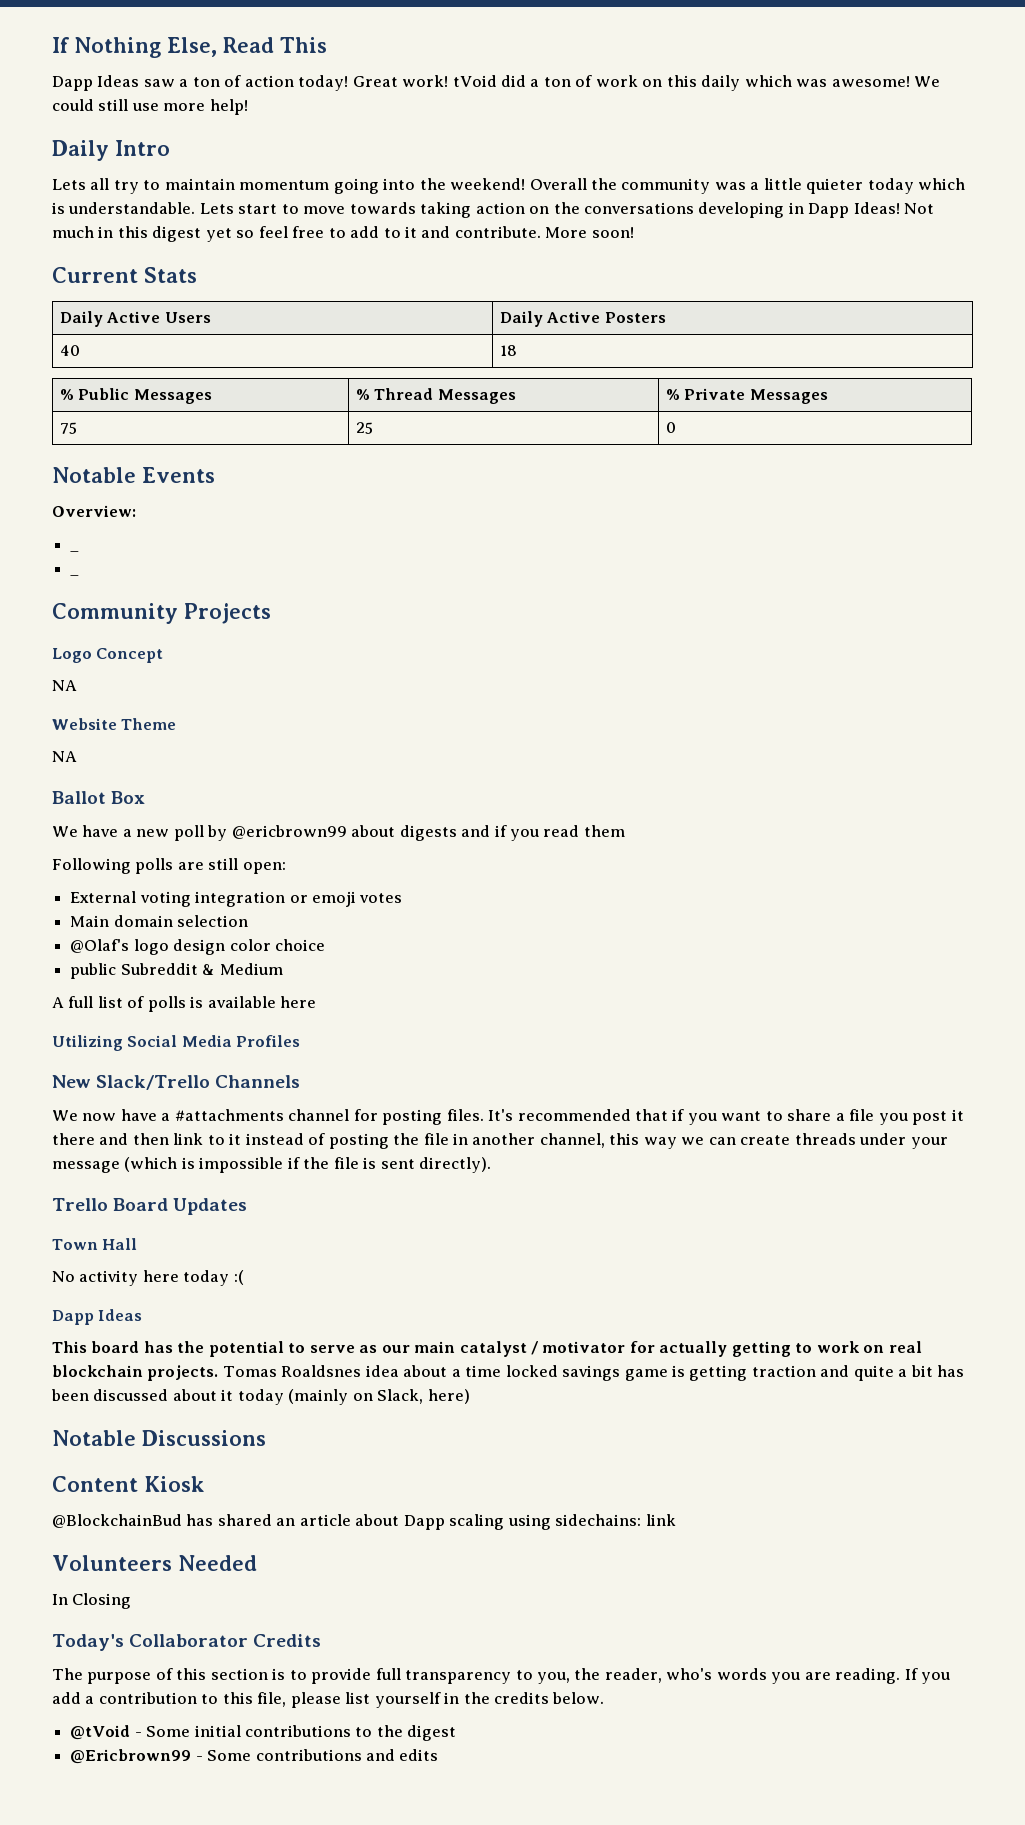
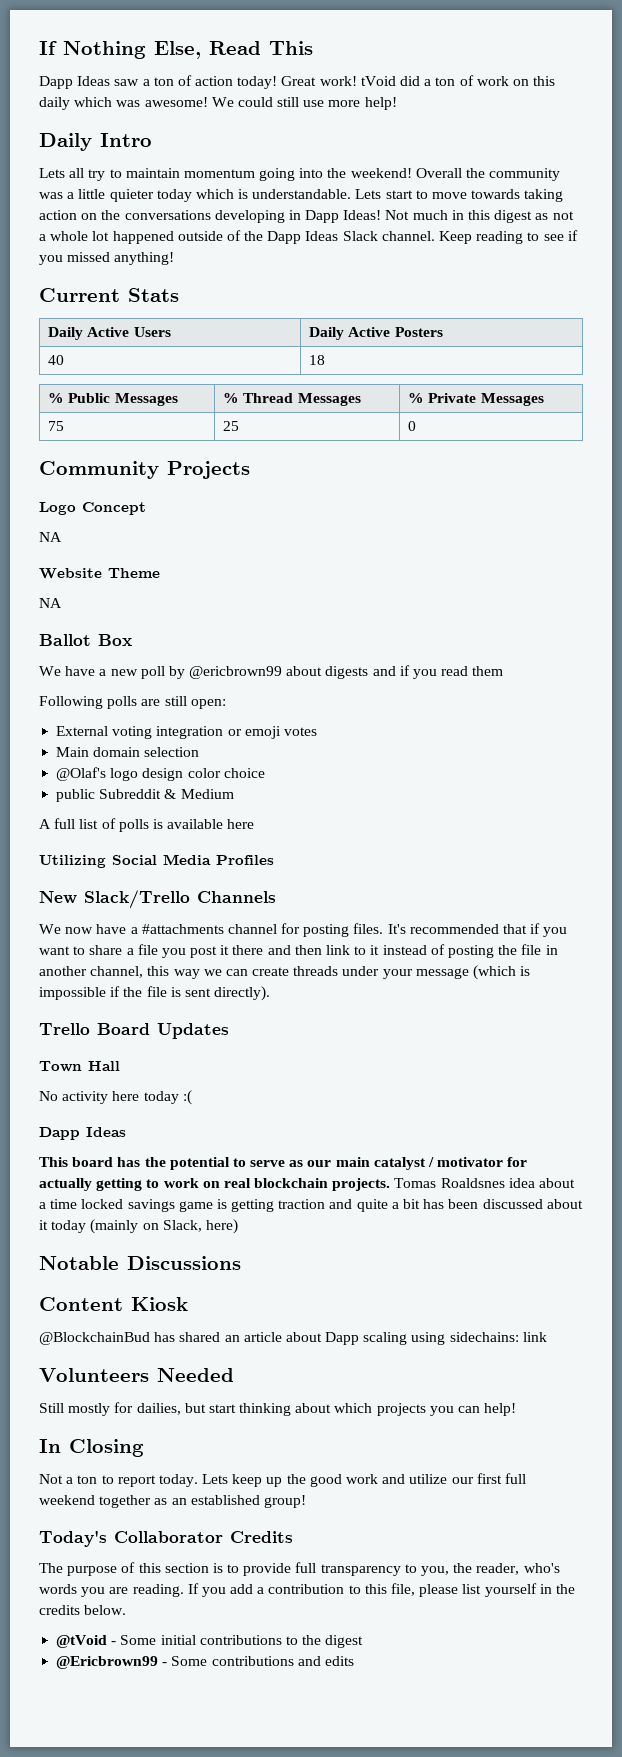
[205,226,634,242] yet so feel free to add to it and contribute. More soon! -> [535,211,574,220] [39,230,578,244] [39,252,175,265] as not a whole lot happened outside of the Dapp Ideas Slack channel. Keep reading to see if you missed anything!
[52,467,215,483] [52,505,136,517] [70,550,80,552] [70,574,80,576] // Notable Events // Overview: // _ // _ -> (417, 426) none
[52,1593,132,1609] In Closing -> [39,1402,517,1416] [39,1439,144,1457] [39,1473,526,1487] [39,1495,306,1508] Still mostly for dailies, but start thinking about which projects you can help! // In Closing // Not a ton to report today. Lets keep up the good work and utilize our first full weekend together as an established group!

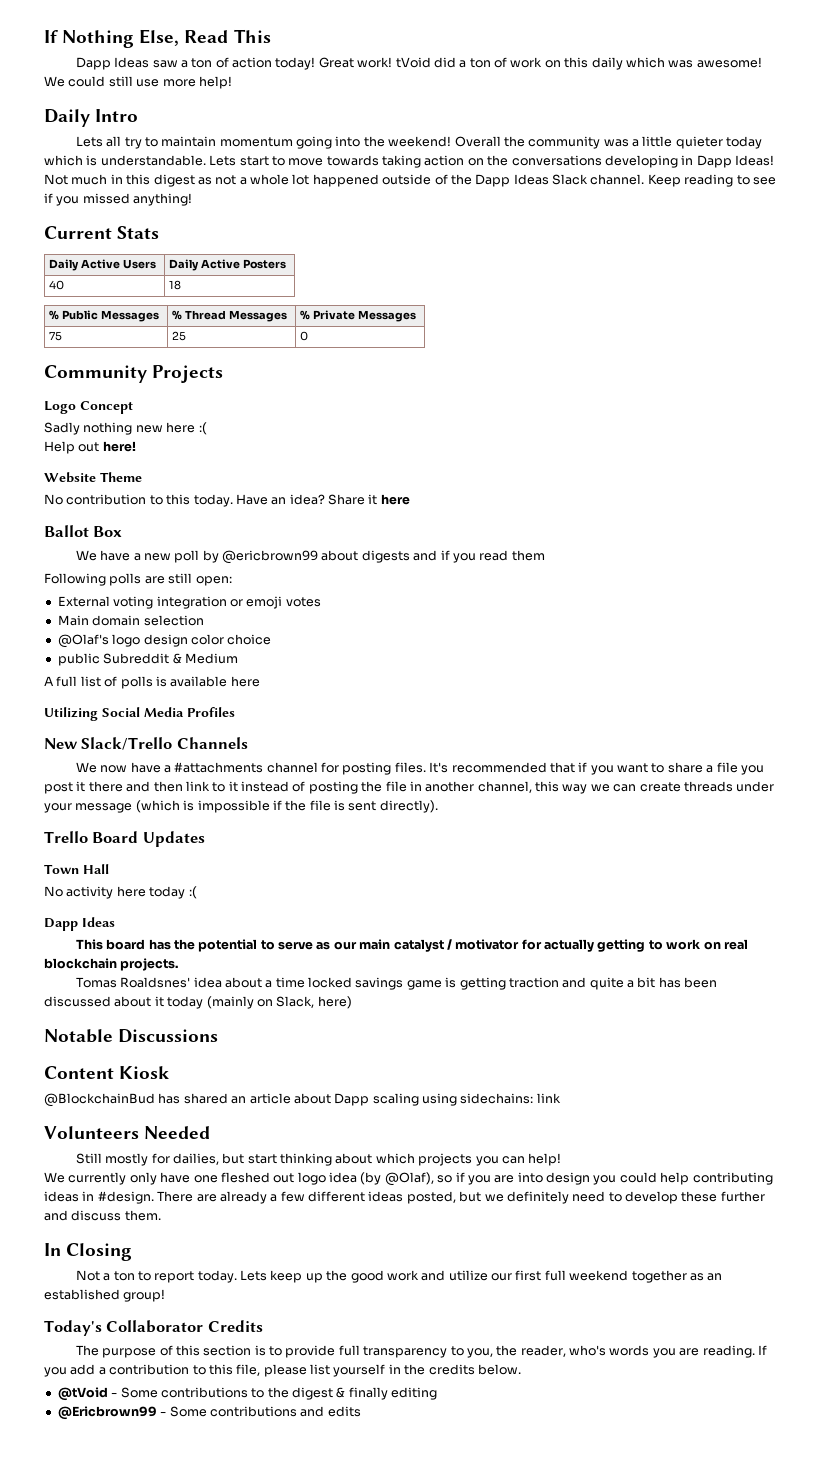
[39,532,62,542] [39,568,160,579] [39,598,62,608] NA // Website Theme // NA -> [44,422,207,435] [44,441,136,454] [44,472,142,483] [44,494,410,507] Sadly nothing new here :( // Help out here! // Website Theme // No contribution to this today. Have an idea? Share it here
[394,1178,505,1188] Tomas Roaldsnes -> [75,977,191,988] // Tomas Roaldsnes'
(517, 1409) none -> [44,1172,773,1186] [44,1191,765,1204] [44,1210,161,1221] // We currently only have one fleshed out logo idea (by @Olaf), so if you are into design you could help contributing ideas in #design. There are already a few different ideas posted, but we definitely need to develop these further and discuss them.
[160,1635,196,1645] initial -> (158, 1392) none
(364, 1641) none -> [336,1387,438,1400] & finally editing

